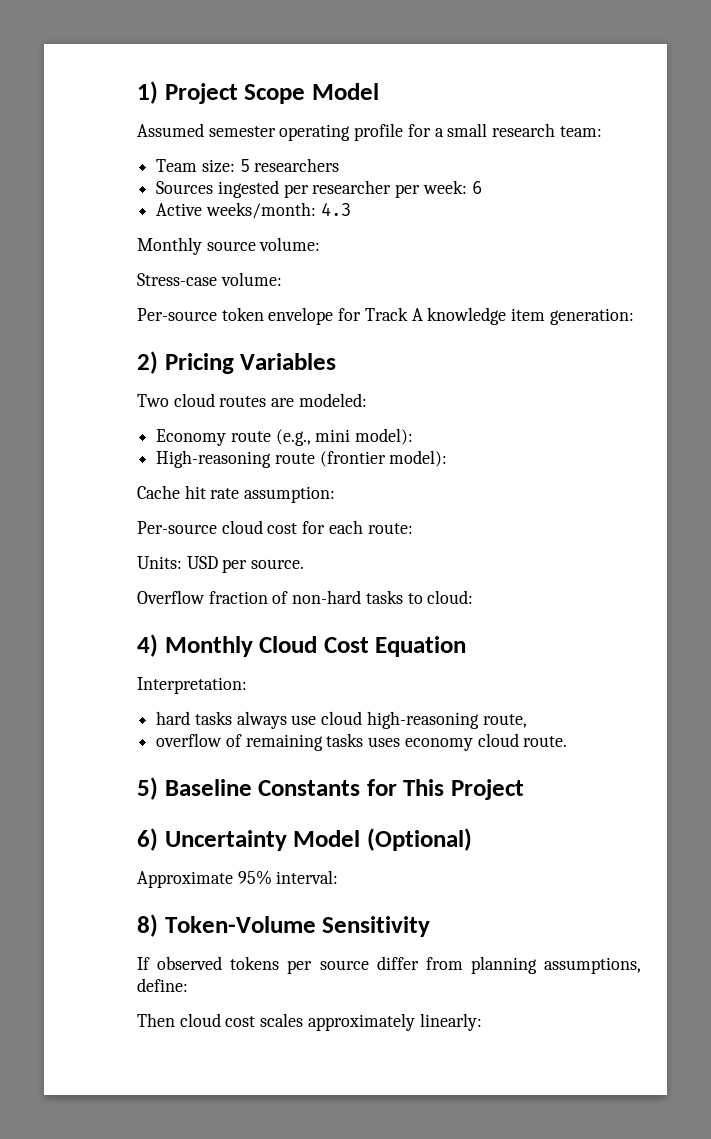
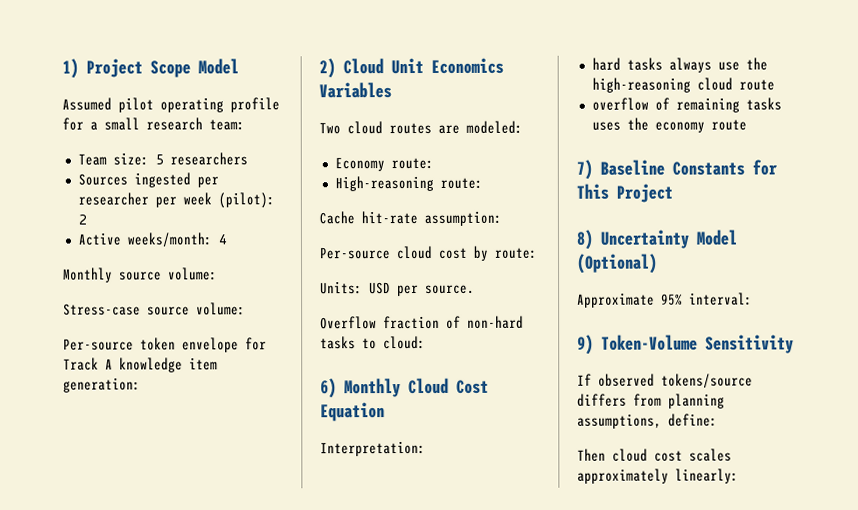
[208,126,276,137] semester -> [118,97,154,113] pilot
[422,180,482,194] week: 6 -> [182,192,275,209] [77,214,87,225] week (pilot): 2
[320,202,351,216] 4.3 -> [217,234,227,245] 4
(217, 279) none -> [147,306,190,316] source
[164,353,234,374] Pricing -> [343,57,504,75] Cloud Unit Economics
[230,428,414,446] [156,450,448,468] route (e.g., mini model): // High-reasoning route (frontier model): -> [390,157,434,170] [334,175,483,192] route: // High-reasoning route:
[184,485,240,499] hit rate -> [361,211,418,225] hit-rate
[302,520,363,534] for each -> [473,245,489,261] by
[137,634,158,657] 4) -> [320,378,337,399] 6)
[321,711,527,729] cloud high-reasoning route, -> [745,57,768,71] [591,77,775,93] the high-reasoning cloud route
[404,733,568,751] [137,777,158,800] economy cloud route. // 5) -> [626,117,747,133] [576,159,593,180] the economy route // 7)
[137,828,158,851] 6) -> [576,229,593,250] 8)
[137,914,158,937] 8) -> [577,334,594,355] 9)
[230,956,419,974] tokens per source differ -> [661,373,753,389] [577,393,627,407] tokens/source differs

